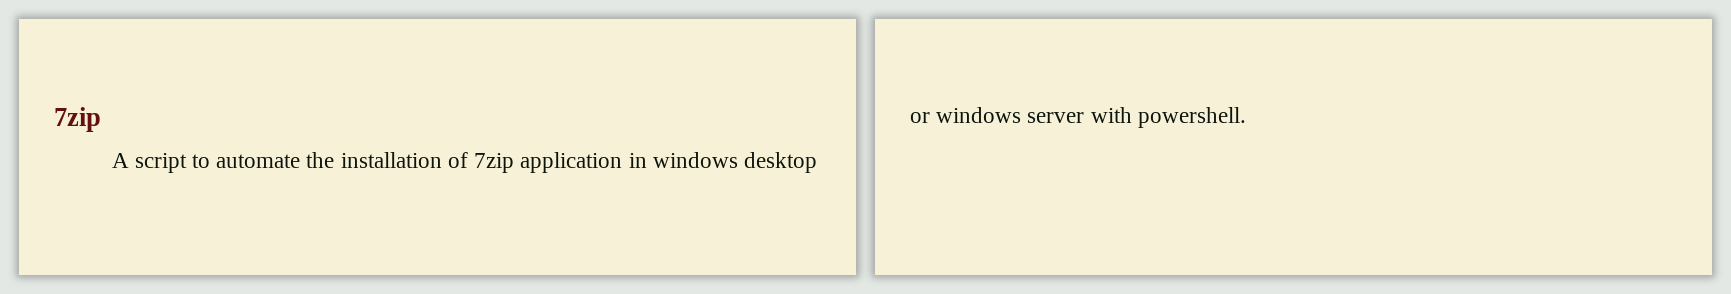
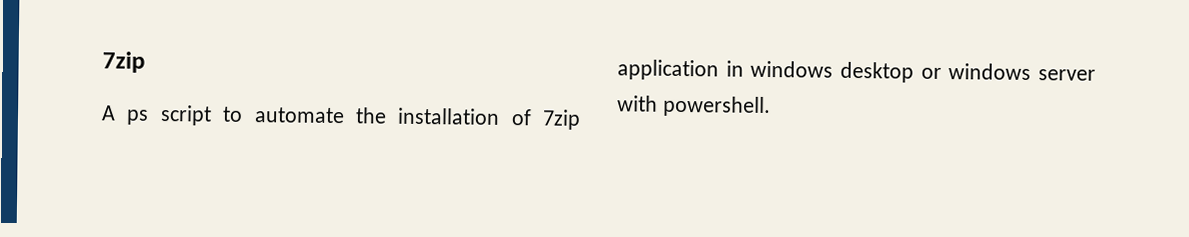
(129, 160) none -> [126,109,150,125] ps

